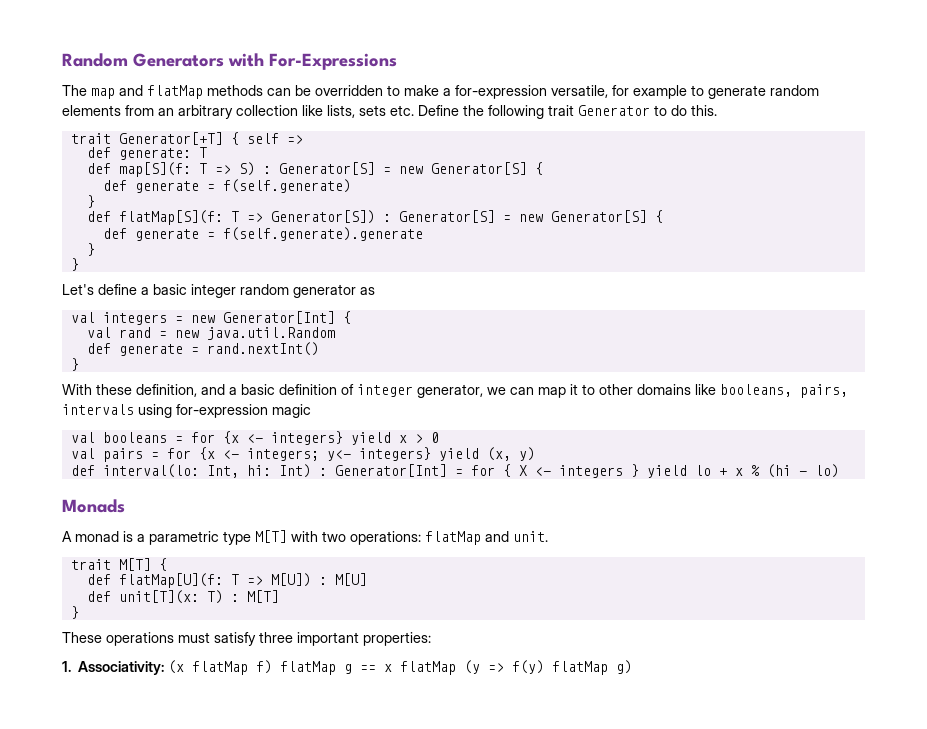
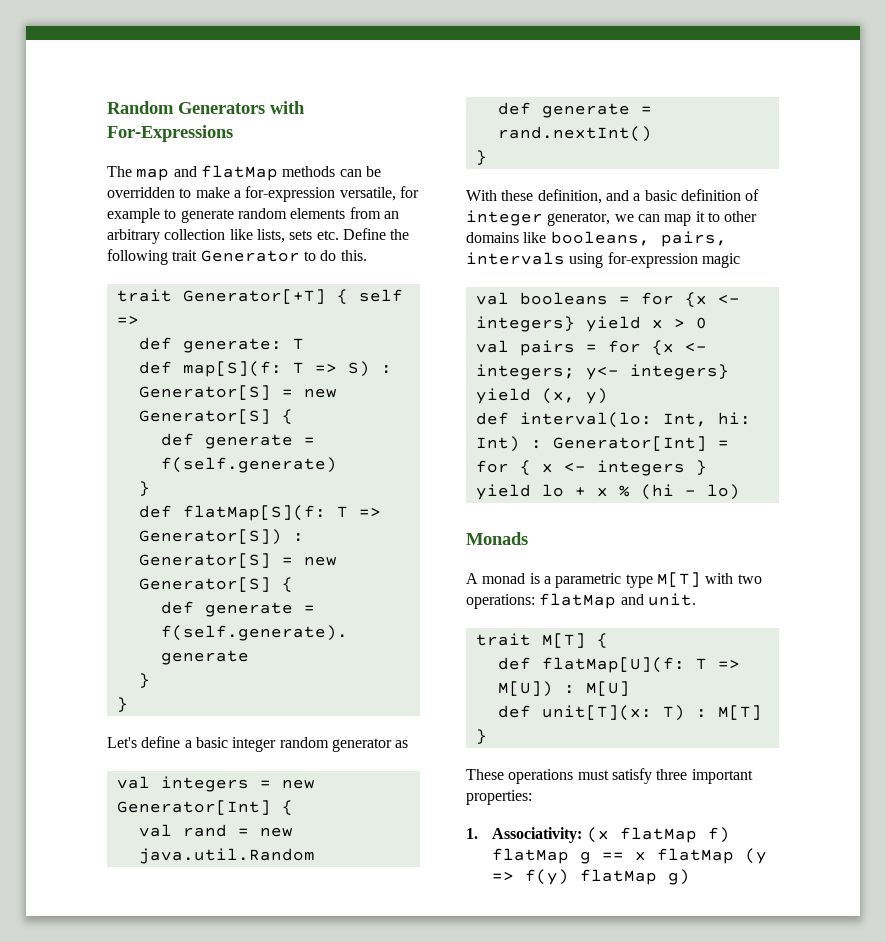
[518,465,527,476] X -> [541,463,553,473] x

